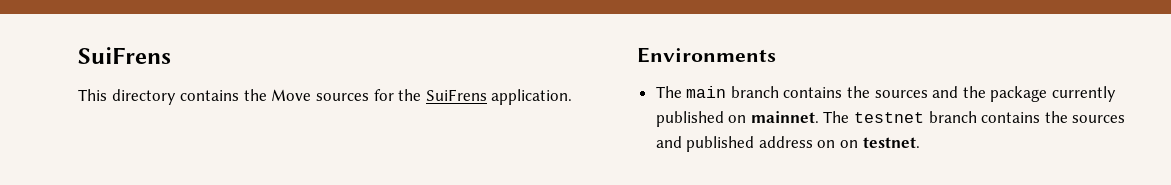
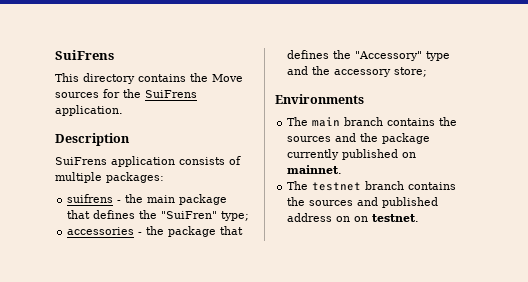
(573, 97) none -> [55,133,130,146] [55,156,241,167] [55,172,164,183] [67,194,228,205] [67,210,250,221] [67,226,244,237] [287,50,451,61] [287,66,428,77] // Description // SuiFrens application consists of multiple packages: // suifrens - the main package that defines the "SuiFren" type; // accessories - the package that defines the "Accessory" type and the accessory store;
(819, 117) none -> (343, 169) //

